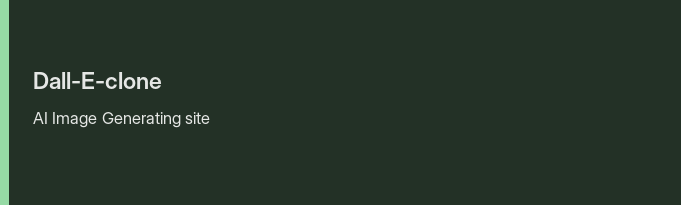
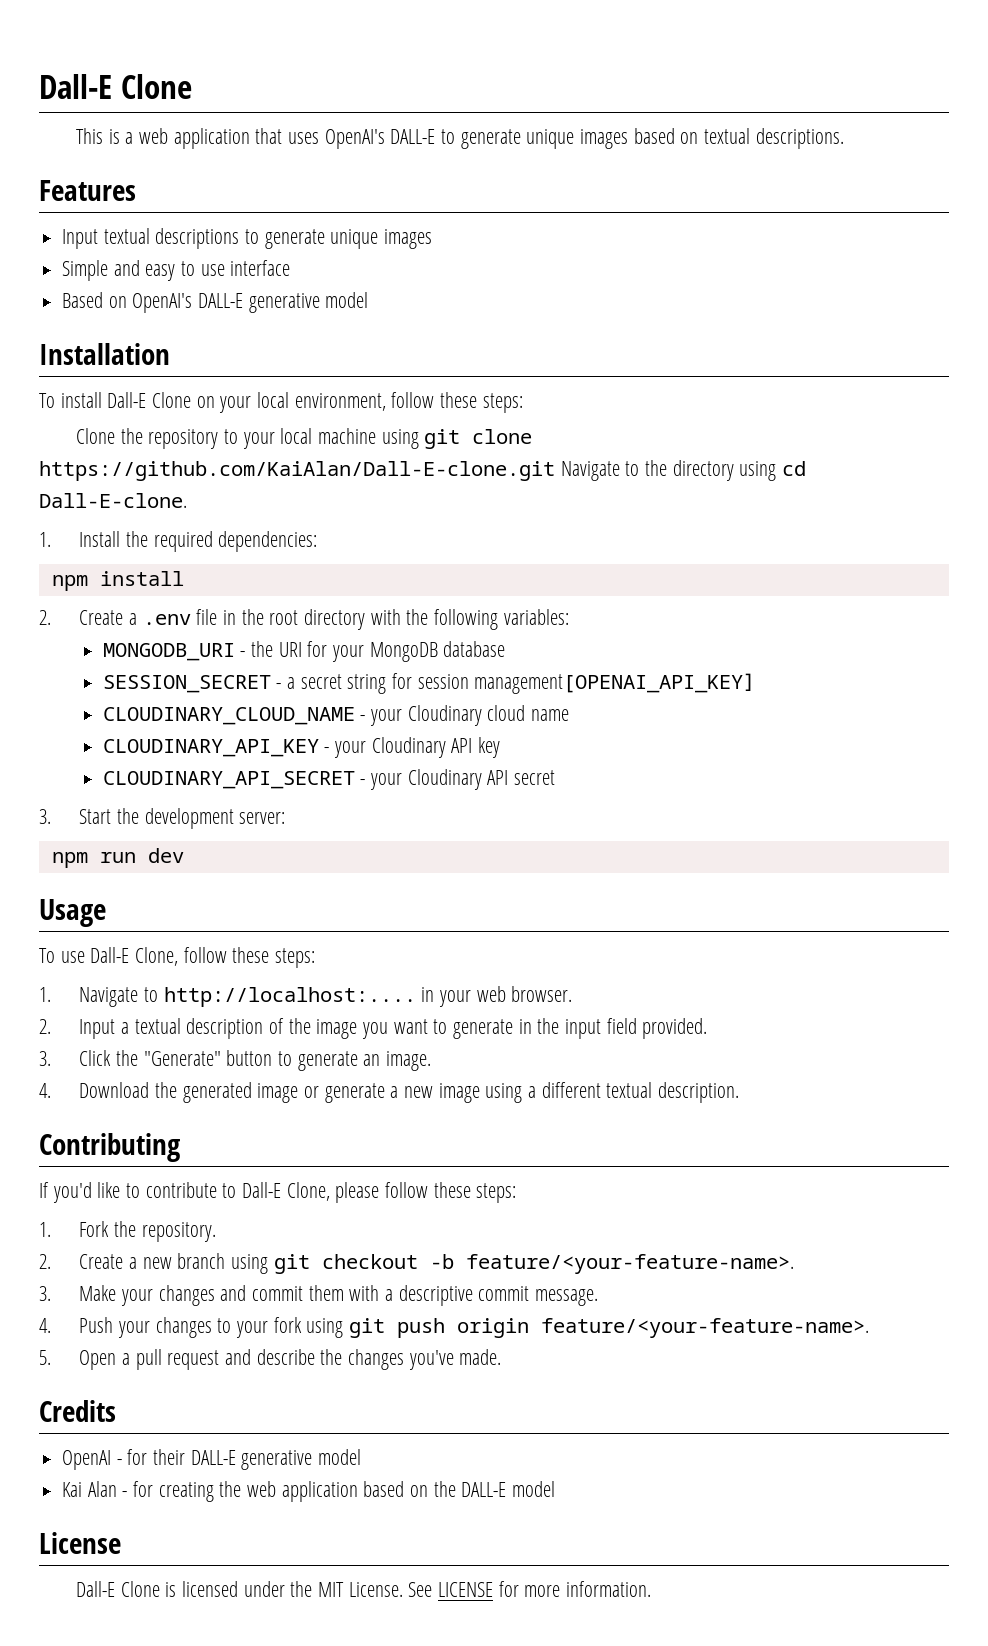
[33,72,162,89] [33,112,211,128] Dall-E-clone // AI Image Generating site -> [39,74,192,99] [75,128,844,149] [39,180,136,201] [62,228,433,249] [62,260,291,281] [62,292,369,313] [39,343,170,365] [39,392,523,413] [75,428,533,449] [39,460,807,481] [39,493,187,508] [39,531,318,552] [51,571,184,591] [39,609,569,630] [102,641,506,662] [102,673,756,694] [102,705,569,726] [102,737,500,758] [102,769,555,790] [39,808,286,829] [51,848,184,868] [39,899,106,927] [39,947,316,968] [39,986,573,1007] [39,1018,708,1039] [39,1050,432,1071] [39,1082,740,1103] [39,1133,180,1162] [39,1182,517,1203] [39,1221,216,1242] [39,1253,794,1274] [39,1285,599,1306] [39,1317,870,1338] [39,1349,502,1370] [39,1400,116,1422] [62,1449,362,1470] [62,1481,556,1502] [39,1532,121,1554] [75,1581,652,1597] Dall-E Clone // This is a web application that uses OpenAI's DALL-E to generate unique images based on textual descriptions. // Features // Input textual descriptions to generate unique images // Simple and easy to use interface // Based on OpenAI's DALL-E generative model // Installation // To install Dall-E Clone on your local environment, follow these steps: // Clone the repository to your local machine using git clone https://github.com/KaiAlan/Dall-E-clone.git Navigate to the directory using cd Dall-E-clone. // 1. Install the required dependencies: // npm install // 2. Create a .env file in the root directory with the following variables: // MONGODB_URI - the URI for your MongoDB database // SESSION_SECRET - a secret string for session management[OPENAI_API_KEY] // CLOUDINARY_CLOUD_NAME - your Cloudinary cloud name // CLOUDINARY_API_KEY - your Cloudinary API key // CLOUDINARY_API_SECRET - your Cloudinary API secret // 3. Start the development server: // npm run dev // Usage // To use Dall-E Clone, follow these steps: // 1. Navigate to http://localhost:.... in your web browser. // 2. Input a textual description of the image you want to generate in the input field provided. // 3. Click the "Generate" button to generate an image. // 4. Download the generated image or generate a new image using a different textual description. // Contributing // If you'd like to contribute to Dall-E Clone, please follow these steps: // 1. Fork the repository. // 2. Create a new branch using git checkout -b feature/<your-feature-name>. // 3. Make your changes and commit them with a descriptive commit message. // 4. Push your changes to your fork using git push origin feature/<your-feature-name>. // 5. Open a pull request and describe the changes you've made. // Credits // OpenAI - for their DALL-E generative model // Kai Alan - for creating the web application based on the DALL-E model // License // Dall-E Clone is licensed under the MIT License. See LICENSE for more information.

